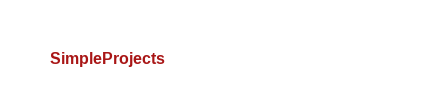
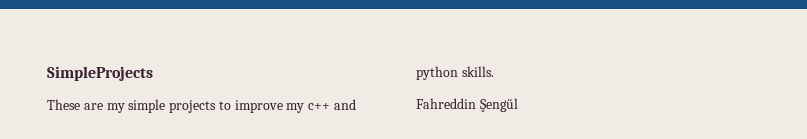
(165, 59) none -> [47,99,357,113] [416,66,494,80] [416,98,518,112] // These are my simple projects to improve my c++ and python skills. // Fahreddin Şengül

